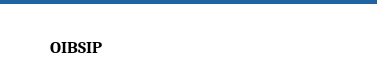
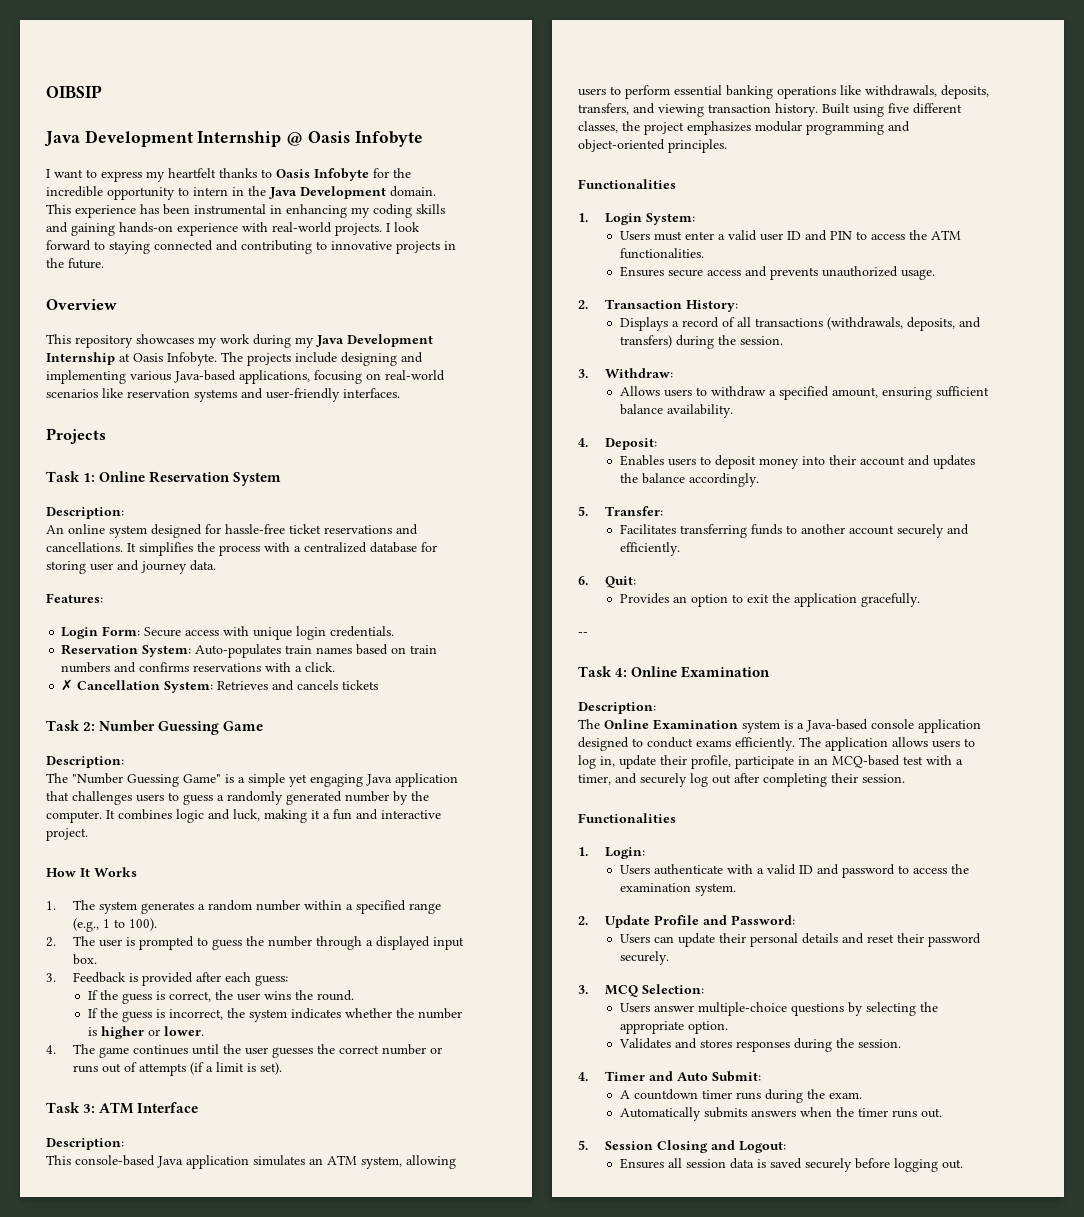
(102, 47) none -> [44,130,423,147] [46,168,411,182] [46,186,436,200] [46,204,445,218] [46,222,420,236] [46,240,456,254] [46,258,104,269] [46,299,117,310] [46,334,433,348] [46,352,423,366] [46,370,445,384] [46,388,400,402] [46,428,106,444] [46,471,282,486] [46,507,124,519] [46,524,418,538] [46,542,437,556] [46,560,216,574] [46,593,103,603] [61,626,395,640] [61,644,438,658] [61,662,336,673] [61,679,379,693] [46,720,264,735] [46,756,124,768] [46,773,458,787] [46,791,429,805] [46,809,441,823] [46,828,88,841] [46,867,137,877] [46,900,441,914] [72,918,157,932] [46,936,464,950] [72,954,97,965] [46,972,288,986] [87,990,354,1004] [87,1008,462,1022] [87,1026,204,1039] [46,1044,442,1058] [72,1062,282,1076] [46,1102,199,1114] [46,1138,124,1150] [46,1155,456,1169] [578,85,989,99] [578,103,962,117] [578,121,910,135] [578,139,727,153] [578,179,676,189] [578,213,695,225] [619,230,961,241] [619,248,704,259] [619,266,935,280] [578,299,738,312] [619,317,981,331] [619,335,783,349] [578,368,673,378] [619,386,989,400] [619,404,733,418] [578,438,657,450] [619,455,975,469] [619,473,759,487] [578,506,663,516] [619,524,969,538] [619,542,680,556] [578,576,636,588] [619,593,920,607] [578,632,588,636] [578,666,771,678] [578,702,656,714] [578,719,981,733] [578,737,975,751] [578,755,963,769] [578,773,905,787] [578,813,676,823] [578,847,645,859] [619,864,969,878] [619,883,736,896] [578,915,795,928] [619,933,981,947] [619,951,669,965] [578,984,704,997] [619,1002,938,1016] [619,1021,728,1034] [618,1038,901,1052] [578,1071,761,1082] [619,1089,862,1103] [619,1107,942,1121] [578,1140,786,1153] [619,1158,963,1172] // Java Development Internship @ Oasis Infobyte // I want to express my heartfelt thanks to Oasis Infobyte for the incredible opportunity to intern in the Java Development domain. This experience has been instrumental in enhancing my coding skills and gaining hands-on experience with real-world projects. I look forward to staying connected and contributing to innovative projects in the future. // Overview // This repository showcases my work during my Java Development Internship at Oasis Infobyte. The projects include designing and implementing various Java-based applications, focusing on real-world scenarios like reservation systems and user-friendly interfaces. // Projects // Task 1: Online Reservation System // Description: // An online system designed for hassle-free ticket reservations and cancellations. It simplifies the process with a centralized database for storing user and journey data. // Features: // Login Form: Secure access with unique login credentials. // Reservation System: Auto-populates train names based on train numbers and confirms reservations with a click. // ✗ Cancellation System: Retrieves and cancels tickets // Task 2: Number Guessing Game // Description: // The "Number Guessing Game" is a simple yet engaging Java application that challenges users to guess a randomly generated number by the computer. It combines logic and luck, making it a fun and interactive project. // How It Works // 1. The system generates a random number within a specified range (e.g., 1 to 100). // 2. The user is prompted to guess the number through a displayed input box. // 3. Feedback is provided after each guess: // If the guess is correct, the user wins the round. // If the guess is incorrect, the system indicates whether the number is higher or lower. // 4. The game continues until the user guesses the correct number or runs out of attempts (if a limit is set). // Task 3: ATM Interface // Description: // This console-based Java application simulates an ATM system, allowing users to perform essential banking operations like withdrawals, deposits, transfers, and viewing transaction history. Built using five different classes, the project emphasizes modular programming and object-oriented principles. // Functionalities // 1. Login System: // Users must enter a valid user ID and PIN to access the ATM functionalities. // Ensures secure access and prevents unauthorized usage. // 2. Transaction History: // Displays a record of all transactions (withdrawals, deposits, and transfers) during the session. // 3. Withdraw: // Allows users to withdraw a specified amount, ensuring sufficient balance availability. // 4. Deposit: // Enables users to deposit money into their account and updates the balance accordingly. // 5. Transfer: // Facilitates transferring funds to another account securely and efficiently. // 6. Quit: // Provides an option to exit the application gracefully. // -- // Task 4: Online Examination // Description: // The Online Examination system is a Java-based console application designed to conduct exams efficiently. The application allows users to log in, update their profile, participate in an MCQ-based test with a timer, and securely log out after completing their session. // Functionalities // 1. Login: // Users authenticate with a valid ID and password to access the examination system. // 2. Update Profile and Password: // Users can update their personal details and reset their password securely. // 3. MCQ Selection: // Users answer multiple-choice questions by selecting the appropriate option. // Validates and stores responses during the session. // 4. Timer and Auto Submit: // A countdown timer runs during the exam. // Automatically submits answers when the timer runs out. // 5. Session Closing and Logout: // Ensures all session data is saved securely before logging out.

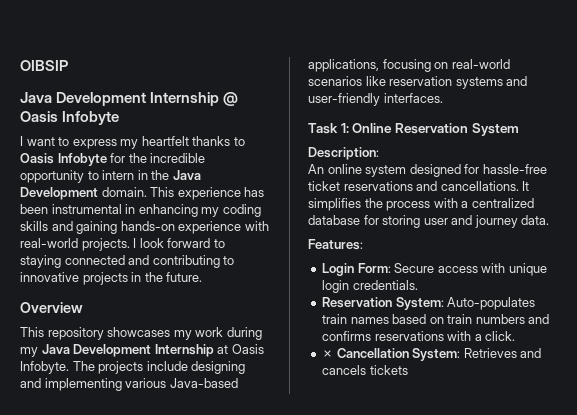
[46,428,106,444] // Projects -> (443, 98) none
[46,720,264,735] [46,756,124,768] [46,773,458,787] [46,791,429,805] [46,809,441,823] [46,828,88,841] [46,867,137,877] [46,900,441,914] [72,918,157,932] [46,936,464,950] [72,954,97,965] [46,972,288,986] [87,990,354,1004] [87,1008,462,1022] [87,1026,204,1039] [46,1044,442,1058] [72,1062,282,1076] [46,1102,199,1114] [46,1138,124,1150] [46,1155,456,1169] [578,85,989,99] [578,103,962,117] [578,121,910,135] [578,139,727,153] [578,179,676,189] [578,213,695,225] [619,230,961,241] [619,248,704,259] [619,266,935,280] [578,299,738,312] [619,317,981,331] [619,335,783,349] [578,368,673,378] [619,386,989,400] [619,404,733,418] [578,438,657,450] [619,455,975,469] [619,473,759,487] [578,506,663,516] [619,524,969,538] [619,542,680,556] [578,576,636,588] [619,593,920,607] [578,632,588,636] [578,666,771,678] [578,702,656,714] [578,719,981,733] [578,737,975,751] [578,755,963,769] [578,773,905,787] [578,813,676,823] [578,847,645,859] [619,864,969,878] [619,883,736,896] [578,915,795,928] [619,933,981,947] [619,951,669,965] [578,984,704,997] [619,1002,938,1016] [619,1021,728,1034] [618,1038,901,1052] [578,1071,761,1082] [619,1089,862,1103] [619,1107,942,1121] [578,1140,786,1153] [619,1158,963,1172] // Task 2: Number Guessing Game // Description: // The "Number Guessing Game" is a simple yet engaging Java application that challenges users to guess a randomly generated number by the computer. It combines logic and luck, making it a fun and interactive project. // How It Works // 1. The system generates a random number within a specified range (e.g., 1 to 100). // 2. The user is prompted to guess the number through a displayed input box. // 3. Feedback is provided after each guess: // If the guess is correct, the user wins the round. // If the guess is incorrect, the system indicates whether the number is higher or lower. // 4. The game continues until the user guesses the correct number or runs out of attempts (if a limit is set). // Task 3: ATM Interface // Description: // This console-based Java application simulates an ATM system, allowing users to perform essential banking operations like withdrawals, deposits, transfers, and viewing transaction history. Built using five different classes, the project emphasizes modular programming and object-oriented principles. // Functionalities // 1. Login System: // Users must enter a valid user ID and PIN to access the ATM functionalities. // Ensures secure access and prevents unauthorized usage. // 2. Transaction History: // Displays a record of all transactions (withdrawals, deposits, and transfers) during the session. // 3. Withdraw: // Allows users to withdraw a specified amount, ensuring sufficient balance availability. // 4. Deposit: // Enables users to deposit money into their account and updates the balance accordingly. // 5. Transfer: // Facilitates transferring funds to another account securely and efficiently. // 6. Quit: // Provides an option to exit the application gracefully. // -- // Task 4: Online Examination // Description: // The Online Examination system is a Java-based console application designed to conduct exams efficiently. The application allows users to log in, update their profile, participate in an MCQ-based test with a timer, and securely log out after completing their session. // Functionalities // 1. Login: // Users authenticate with a valid ID and password to access the examination system. // 2. Update Profile and Password: // Users can update their personal details and reset their password securely. // 3. MCQ Selection: // Users answer multiple-choice questions by selecting the appropriate option. // Validates and stores responses during the session. // 4. Timer and Auto Submit: // A countdown timer runs during the exam. // Automatically submits answers when the timer runs out. // 5. Session Closing and Logout: // Ensures all session data is saved securely before logging out. -> (408, 370) none

